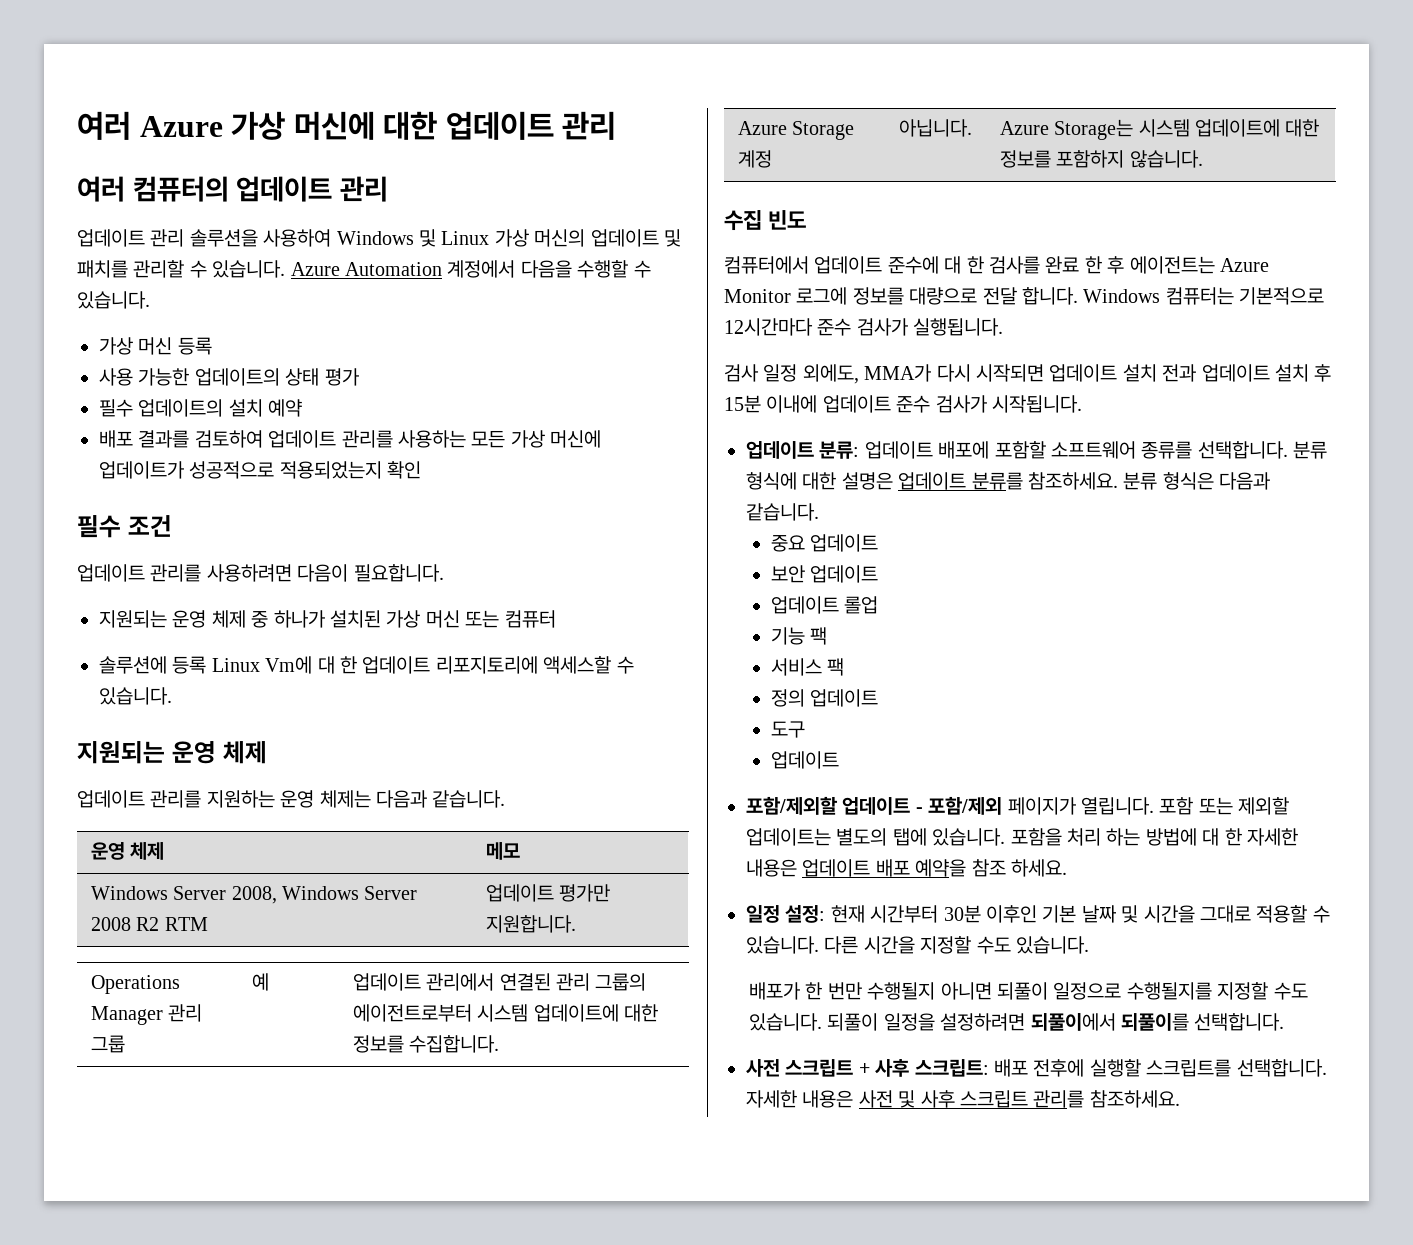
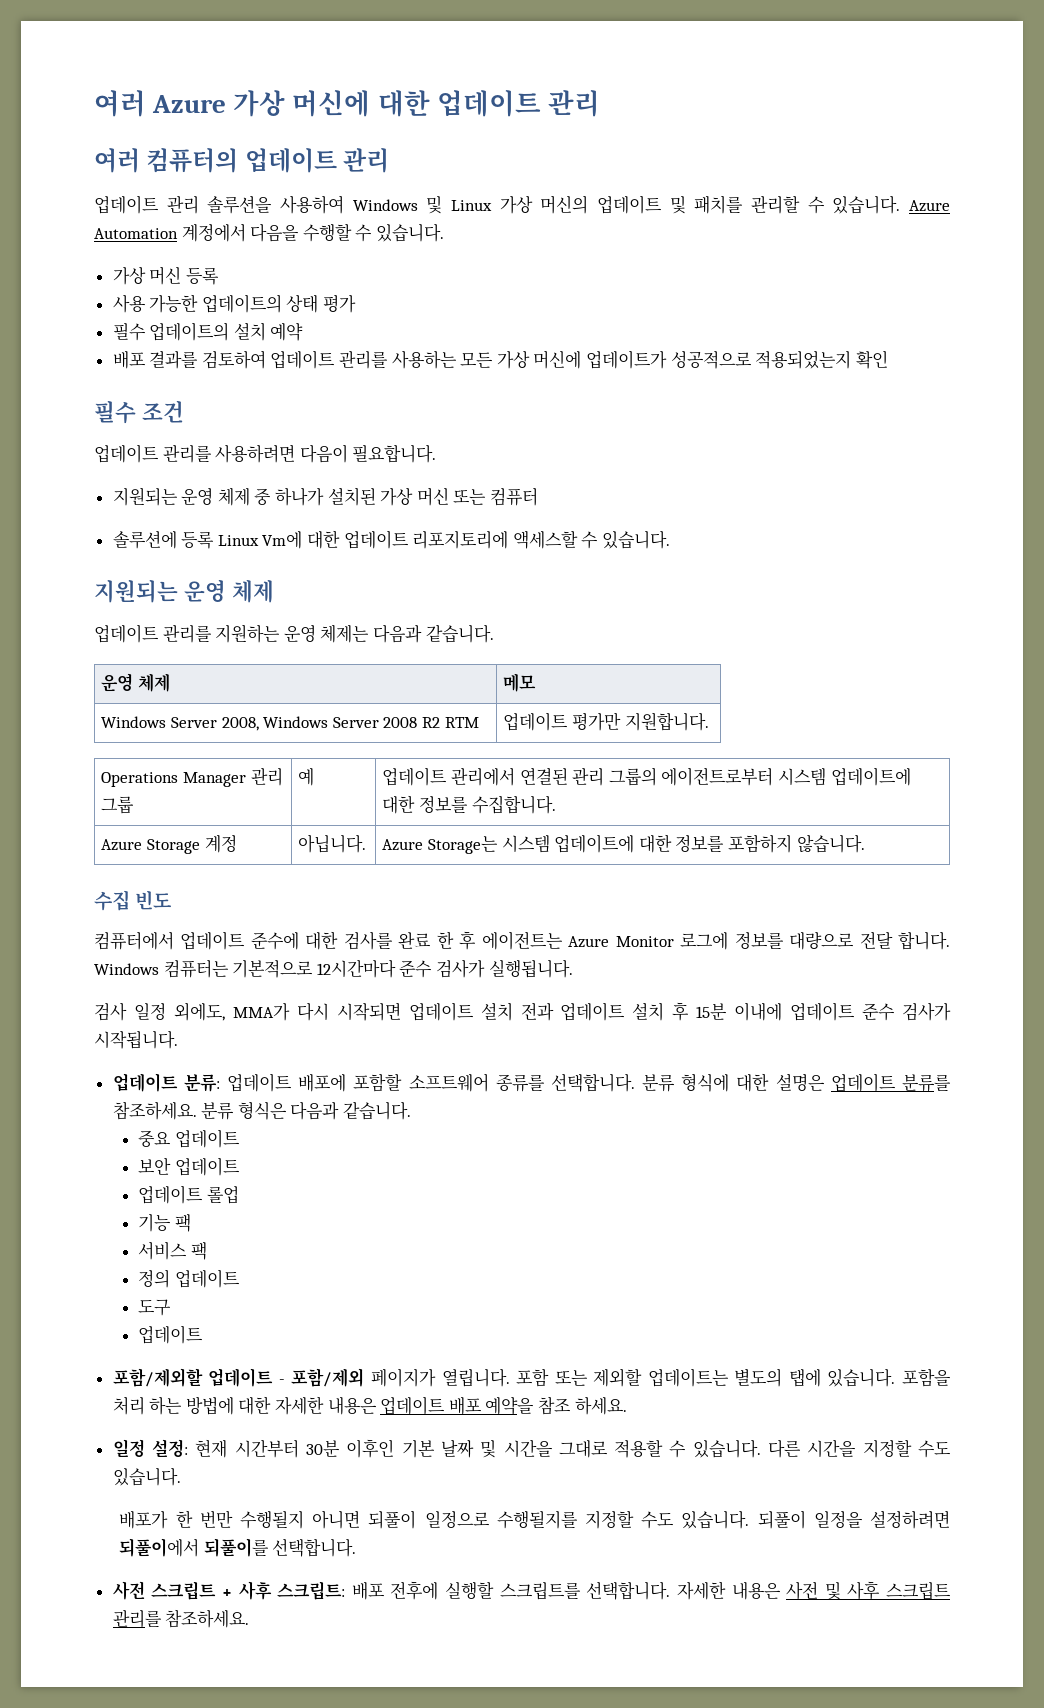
[317,656,357,674] 대 한 -> [307,530,341,549] 대한
[944,256,984,274] 대 한 -> [305,931,339,950] 대한
[1202,828,1242,846] 대 한 -> [238,1396,272,1415] 대한

